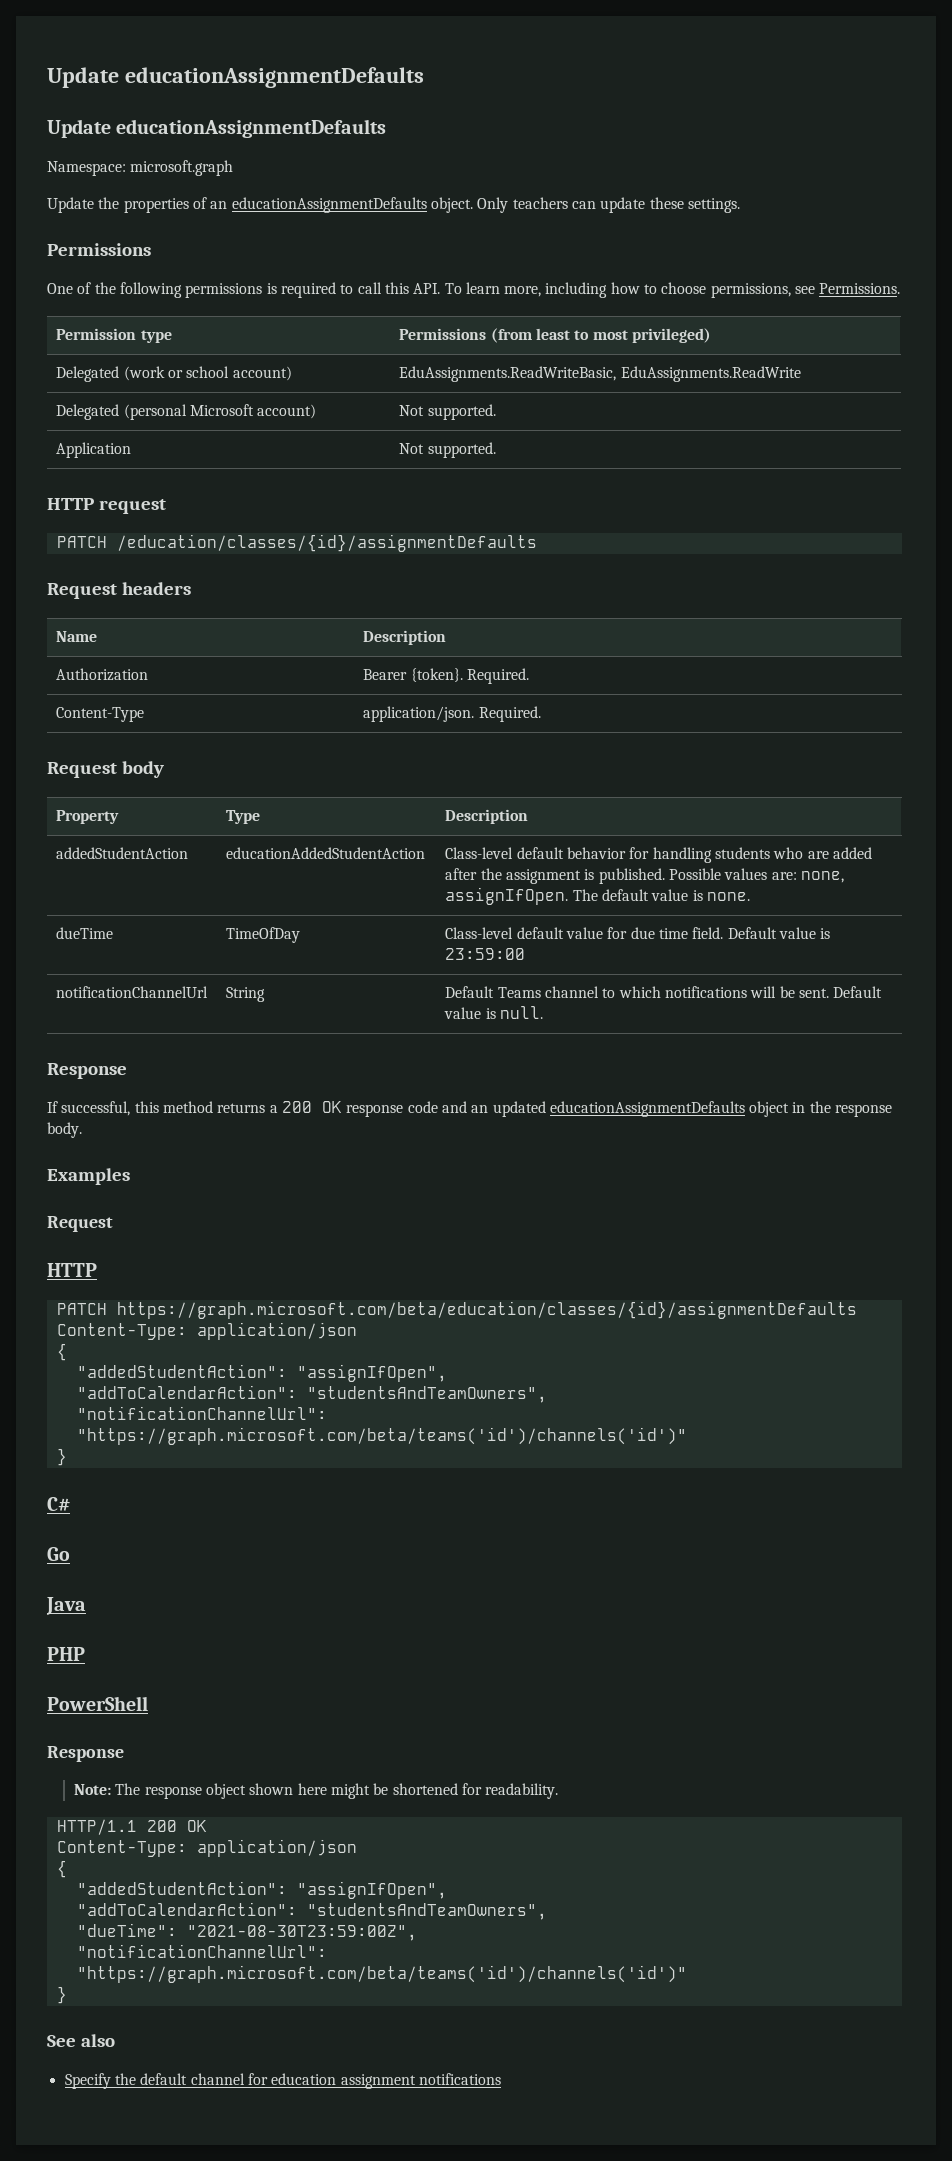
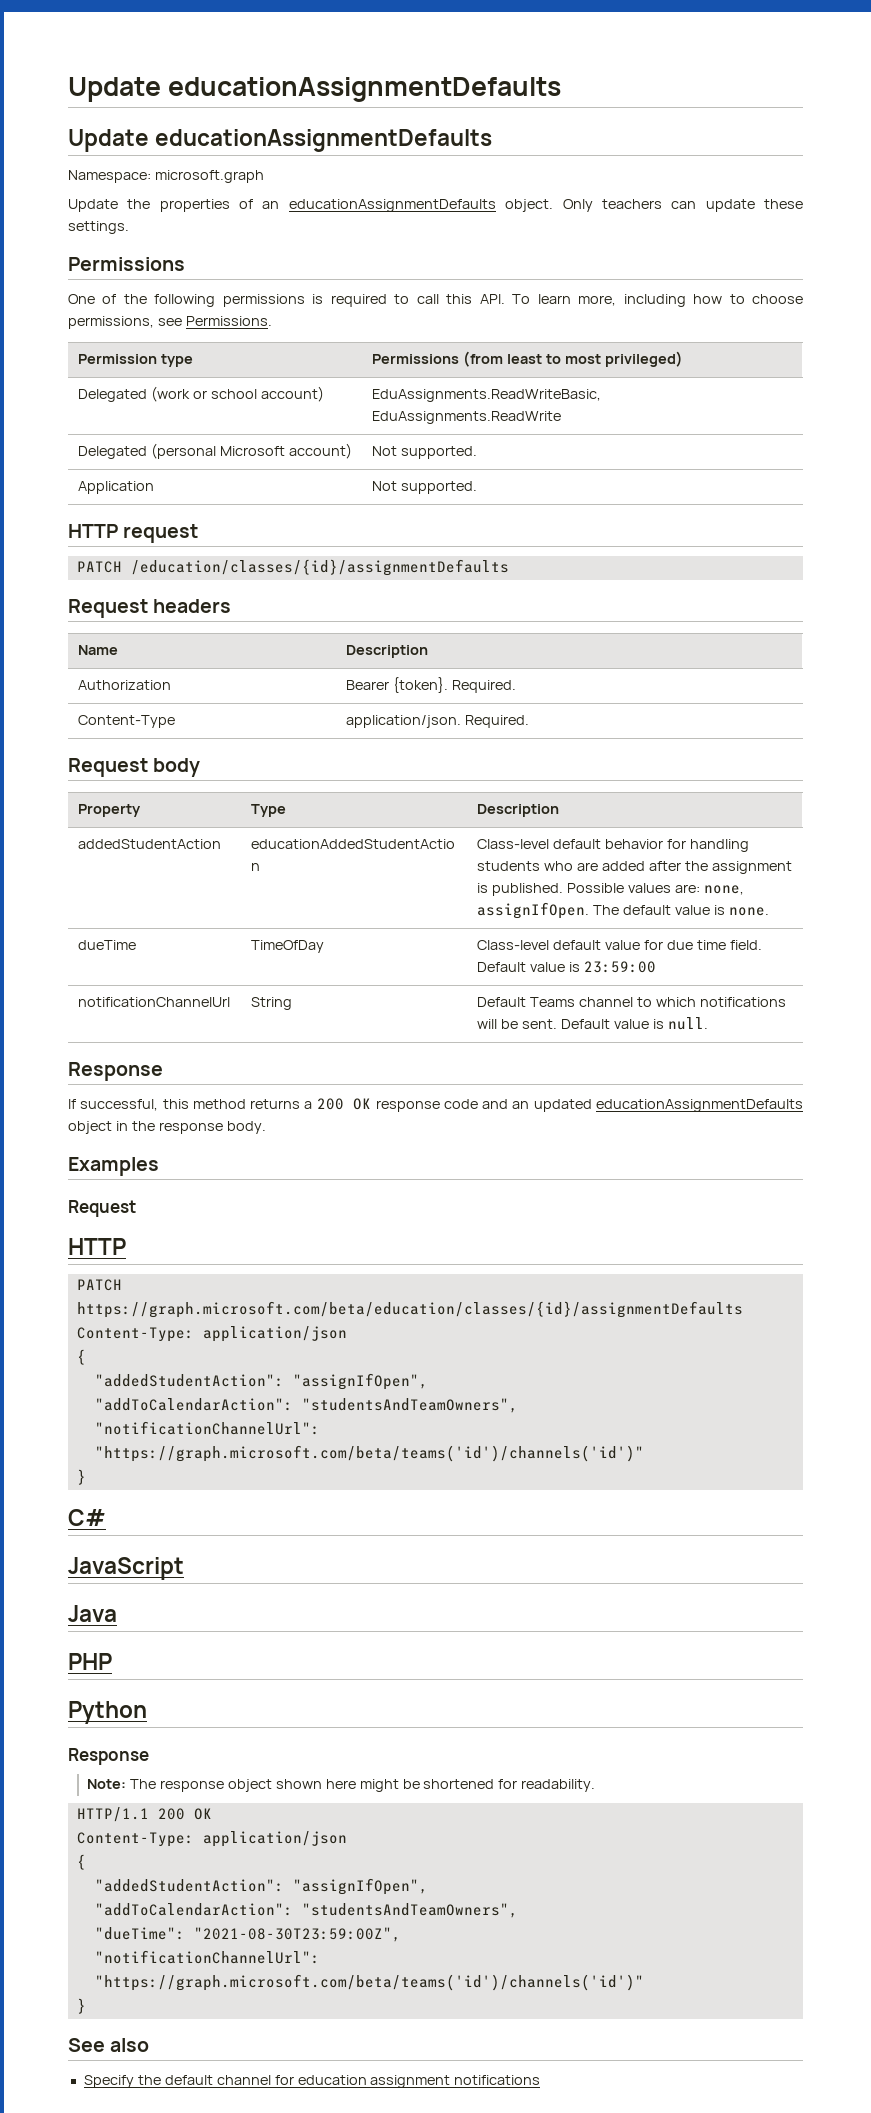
[47,1547,70,1561] Go -> [68,1557,184,1580] JavaScript
[47,1696,148,1711] PowerShell -> [68,1701,147,1724] Python

